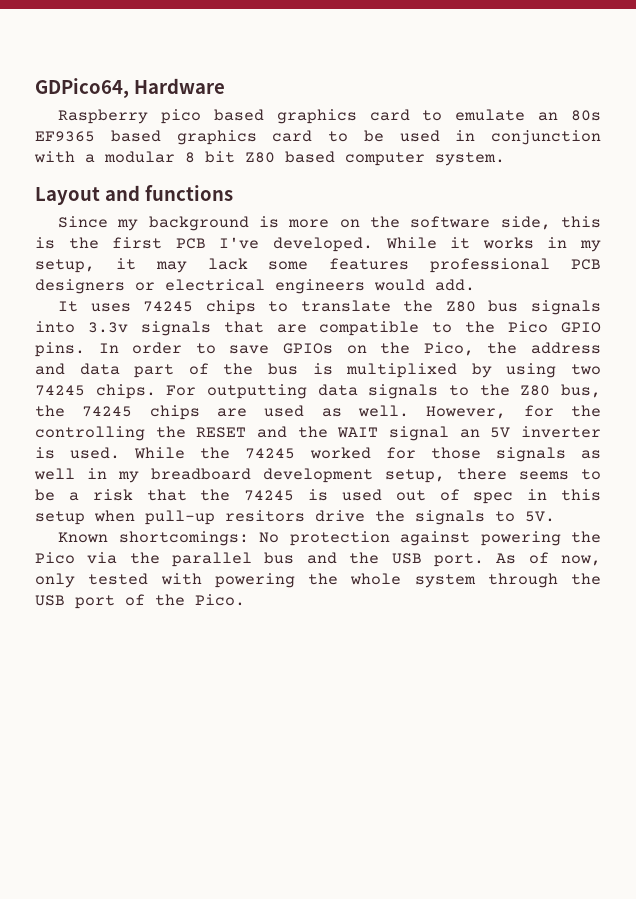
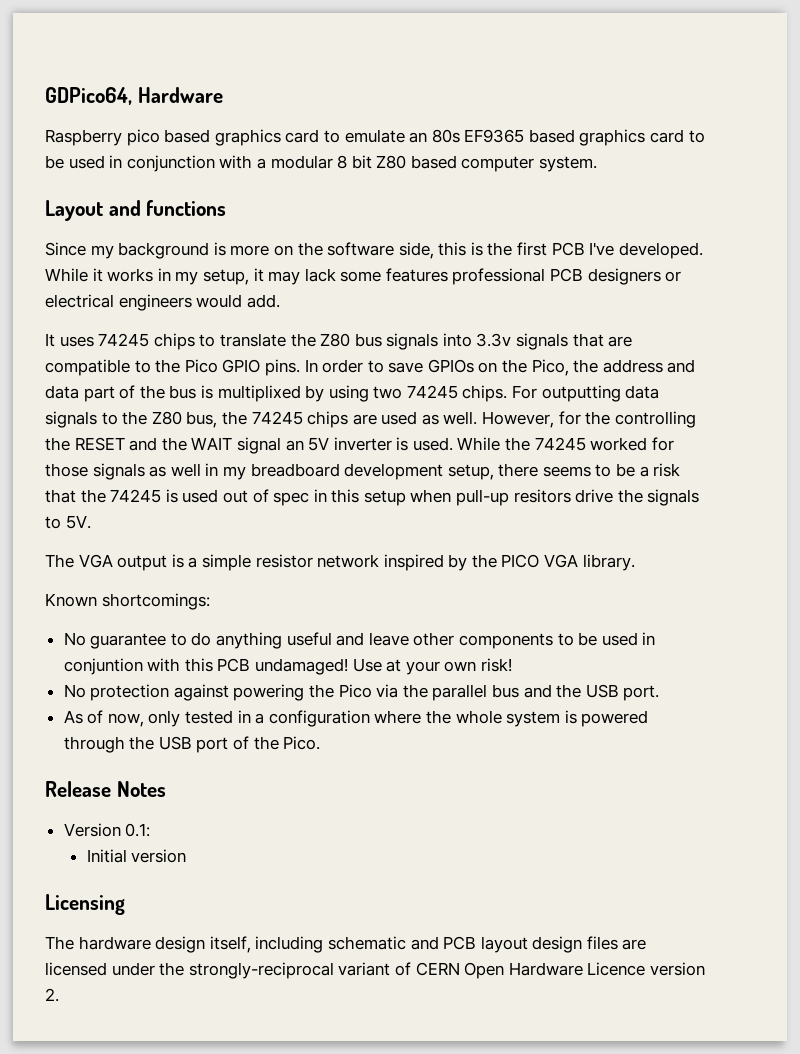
[57,531,249,546] Known shortcomings: -> [45,554,635,571] [45,593,210,610] [63,632,656,649] [63,658,513,675] The VGA output is a simple resistor network inspired by the PICO VGA library. // Known shortcomings: // No guarantee to do anything useful and leave other components to be used in conjuntion with this PCB undamaged! Use at your own risk! //
(484, 560) none -> (660, 693) //
[160,573,295,588] with powering -> [237,710,422,727] in a configuration where
(476, 581) none -> [564,710,649,727] is powered
(245, 600) none -> [45,781,166,797] [63,823,151,837] [86,849,187,863] [45,894,125,915] [45,936,647,953] [45,962,705,979] [45,988,59,1002] // Release Notes // Version 0.1: // Initial version // Licensing // The hardware design itself, including schematic and PCB layout design files are licensed under the strongly-reciprocal variant of CERN Open Hardware Licence version 2.

